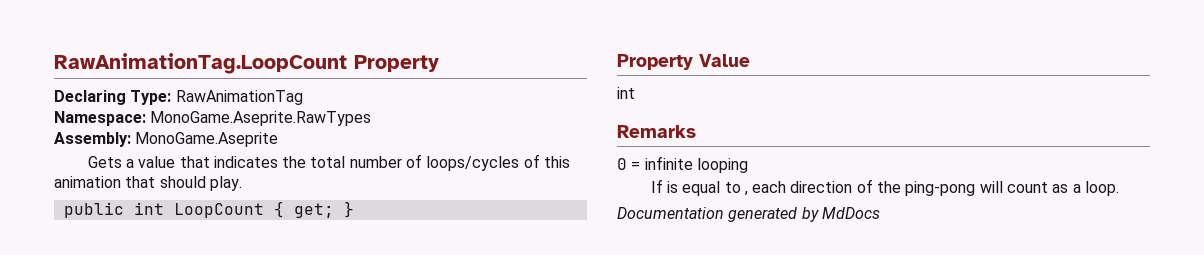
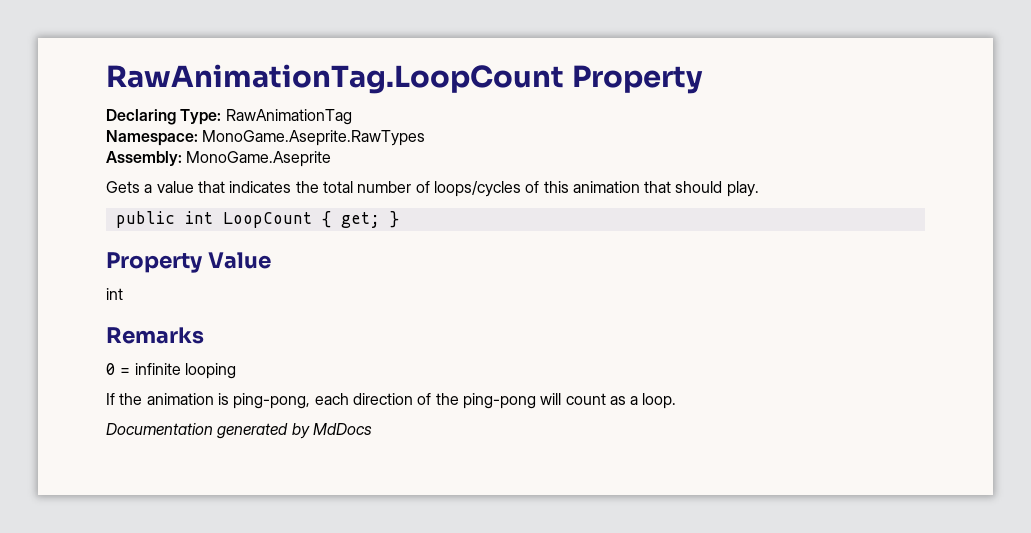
[666,181,748,196] is equal to , -> [119,393,311,409] the animation is ping-pong,

